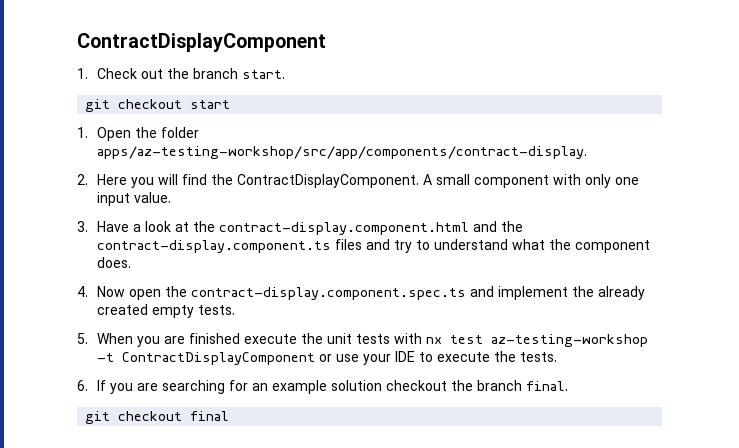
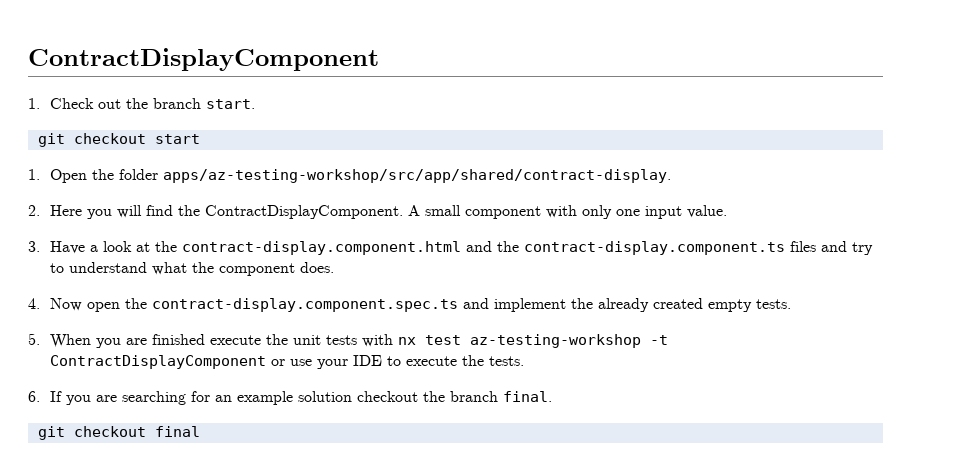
[96,146,587,159] apps/az-testing-workshop/src/app/components/contract-display. -> [162,169,671,183] apps/az-testing-workshop/src/app/shared/contract-display.

